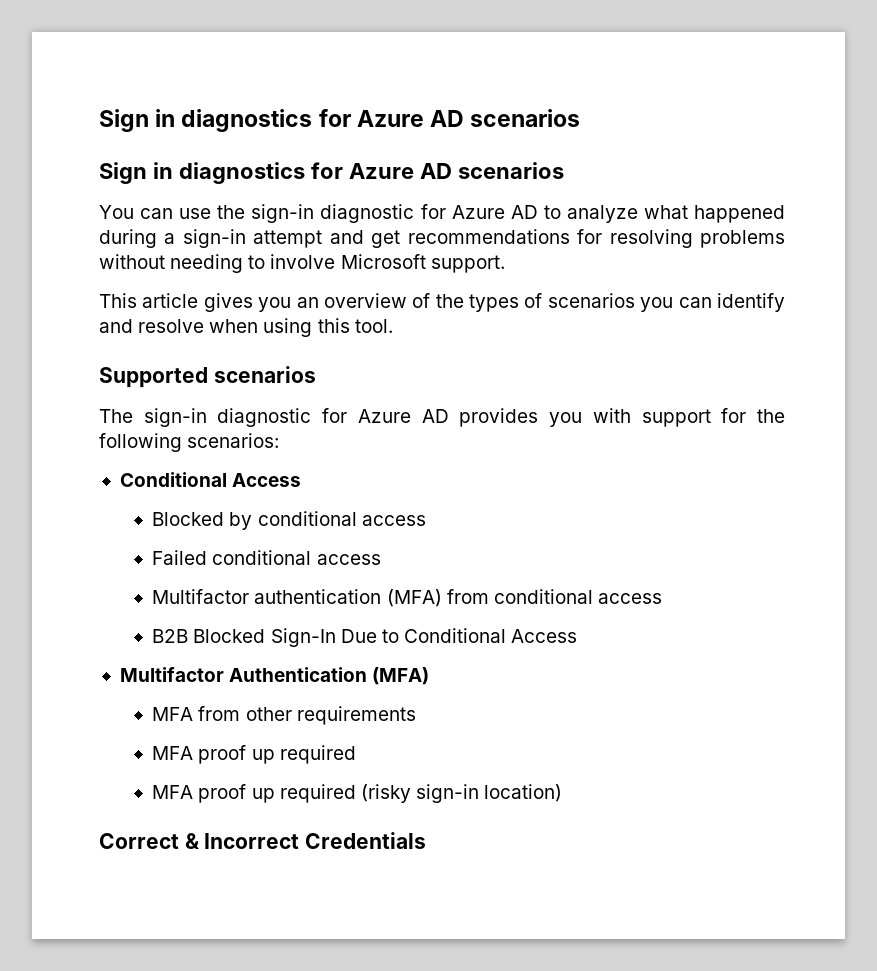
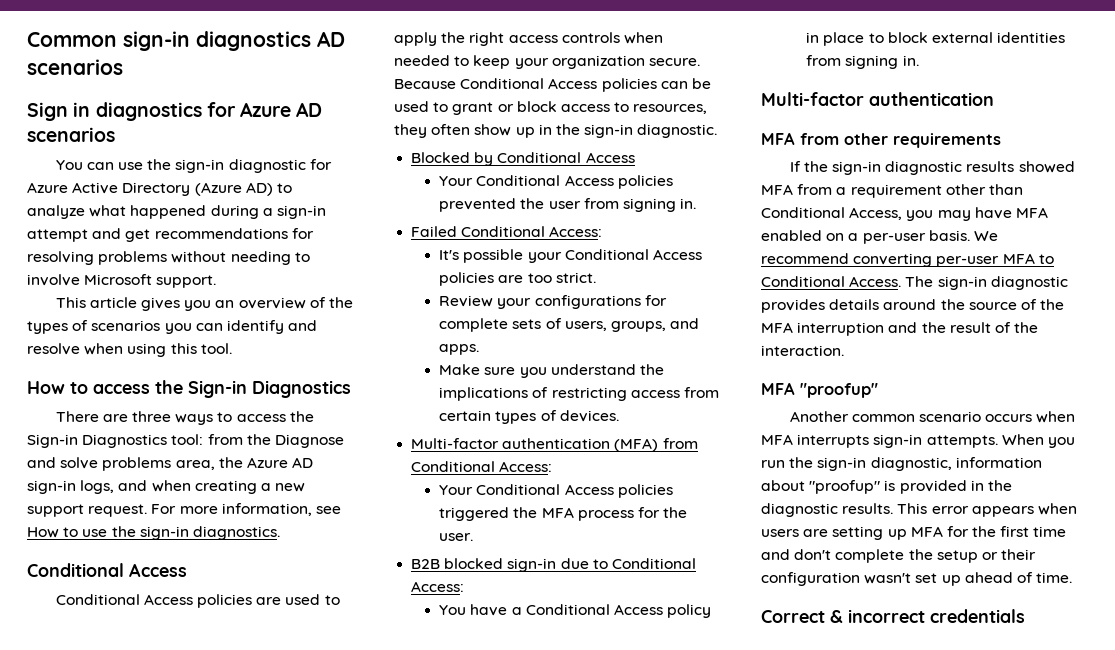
[99,109,424,132] Sign in diagnostics for Azure -> [27,31,311,51] Common sign-in diagnostics
[510,205,538,219] AD -> [72,182,273,196] Active Directory (Azure AD)
[99,366,316,388] [99,408,786,427] [99,433,280,452] [119,472,302,487] [152,511,426,530] [152,550,381,565] [152,589,662,607] [152,628,578,647] [119,667,430,685] [152,706,416,725] [152,745,356,764] [152,784,563,803] Supported scenarios // The sign-in diagnostic for Azure AD provides you with support for the following scenarios: // Conditional Access // Blocked by conditional access // Failed conditional access // Multifactor authentication (MFA) from conditional access // B2B Blocked Sign-In Due to Conditional Access // Multifactor Authentication (MFA) // MFA from other requirements // MFA proof up required // MFA proof up required (risky sign-in location) -> [27,380,351,398] [55,411,314,425] [27,434,344,448] [27,457,314,471] [27,480,306,494] [27,503,341,517] [27,526,280,540] [27,563,187,577] [55,594,340,608] [394,32,663,46] [394,55,700,69] [394,78,711,92] [394,101,708,115] [394,124,718,138] [411,152,635,166] [439,175,673,189] [439,198,697,212] [411,226,603,237] [439,249,702,263] [439,272,596,286] [439,295,667,309] [439,318,700,332] [439,344,480,355] [439,364,664,378] [439,387,719,401] [439,410,619,424] [411,438,698,452] [411,461,553,472] [439,484,673,498] [439,507,688,521] [439,533,474,541] [411,558,696,572] [411,581,465,592] [439,604,712,618] [806,32,1066,46] [806,55,919,69] [761,92,994,106] [761,132,1001,148] [789,161,1075,175] [761,184,1023,198] [761,207,1048,221] [761,230,998,244] [761,253,1054,267] [761,276,1068,290] [761,299,1065,313] [761,322,1039,336] [761,345,844,356] [761,382,878,398] [789,411,1076,423] [761,434,1075,448] [761,457,1042,471] [761,480,1012,494] [761,503,1077,517] [761,526,1067,540] [761,549,1037,563] [761,572,1073,586] How to access the Sign-in Diagnostics // There are three ways to access the Sign-in Diagnostics tool: from the Diagnose and solve problems area, the Azure AD sign-in logs, and when creating a new support request. For more information, see How to use the sign-in diagnostics. // Conditional Access // Conditional Access policies are used to apply the right access controls when needed to keep your organization secure. Because Conditional Access policies can be used to grant or block access to resources, they often show up in the sign-in diagnostic. // Blocked by Conditional Access // Your Conditional Access policies prevented the user from signing in. // Failed Conditional Access: // It's possible your Conditional Access policies are too strict. // Review your configurations for complete sets of users, groups, and apps. // Make sure you understand the implications of restricting access from certain types of devices. // Multi-factor authentication (MFA) from Conditional Access: // Your Conditional Access policies triggered the MFA process for the user. // B2B blocked sign-in due to Conditional Access: // You have a Conditional Access policy in place to block external identities from signing in. // Multi-factor authentication // MFA from other requirements // If the sign-in diagnostic results showed MFA from a requirement other than Conditional Access, you may have MFA enabled on a per-user basis. We recommend converting per-user MFA to Conditional Access. The sign-in diagnostic provides details around the source of the MFA interruption and the result of the interaction. // MFA "proofup" // Another common scenario occurs when MFA interrupts sign-in attempts. When you run the sign-in diagnostic, information about "proofup" is provided in the diagnostic results. This error appears when users are setting up MFA for the first time and don't complete the setup or their configuration wasn't set up ahead of time.
[204,832,427,849] Incorrect Credentials -> [848,609,1025,623] incorrect credentials

